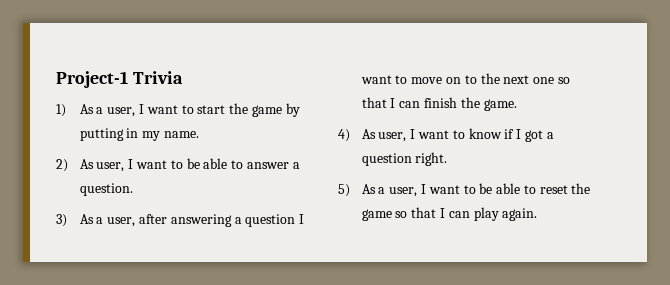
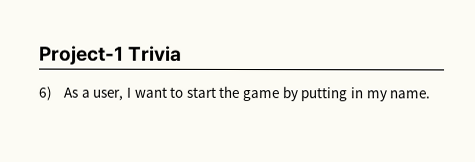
[56,104,66,117] 1) -> [38,86,52,101] 6)
[56,158,300,172] [79,183,133,196] [56,214,305,227] [360,73,570,84] [361,97,517,111] [338,128,554,142] [361,152,448,166] [338,183,591,197] [361,207,538,221] // 2) As user, I want to be able to answer a question. // 3) As a user, after answering a question I want to move on to the next one so that I can finish the game. // 4) As user, I want to know if I got a question right. // 5) As a user, I want to be able to reset the game so that I can play again. -> (431, 94) none

